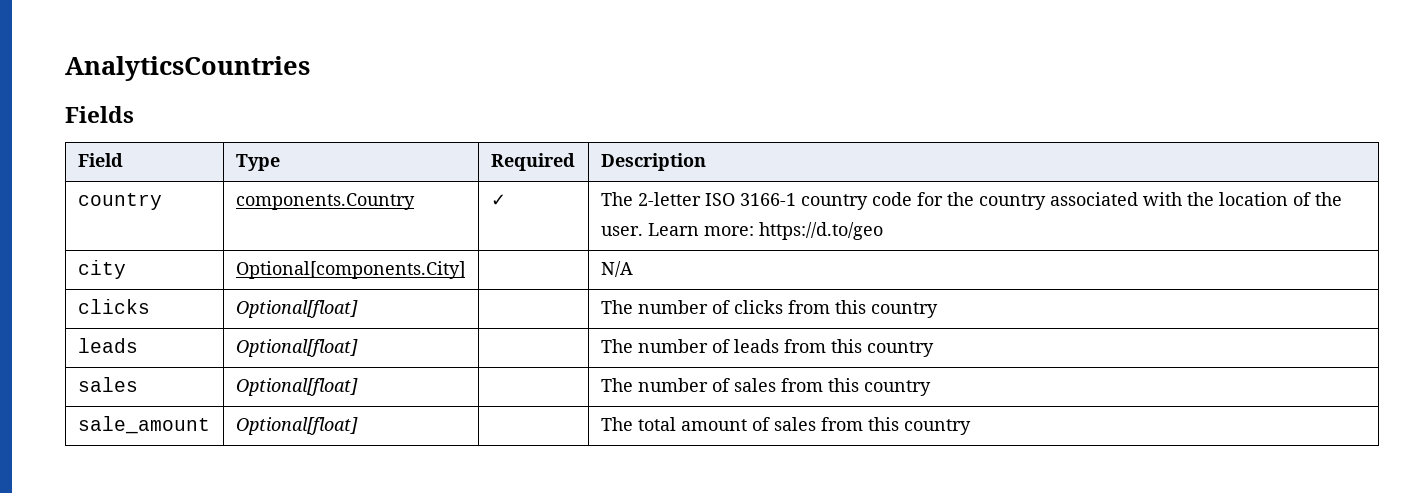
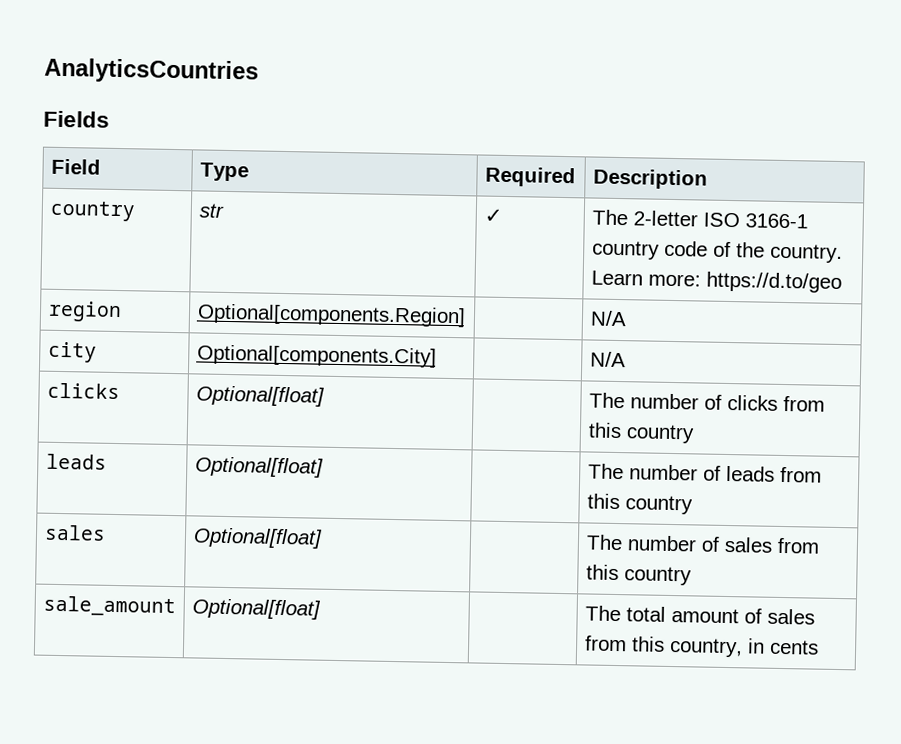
[235,193,415,210] components.Country -> [198,203,224,218] str
[916,192,1288,210] for the country associated with the location -> (708, 248) none
[600,226,643,236] user. -> [769,243,843,264] country.
(883, 231) none -> [47,300,122,323] [196,303,466,328] [589,310,627,327] // region | Optional[components.Region] | | N/A
[903,419,971,435] country -> [668,637,819,658] country, in cents

